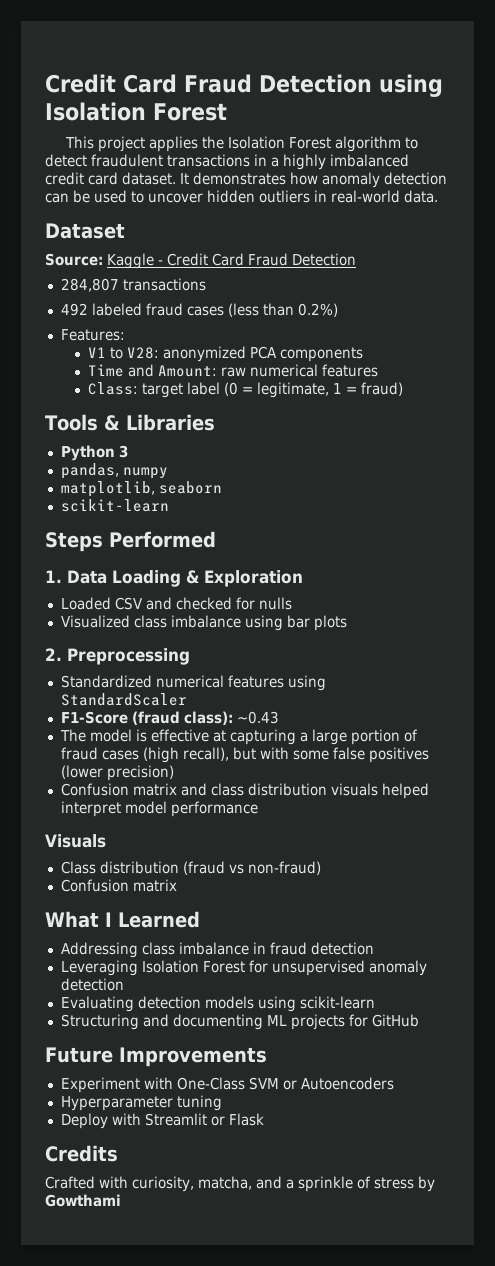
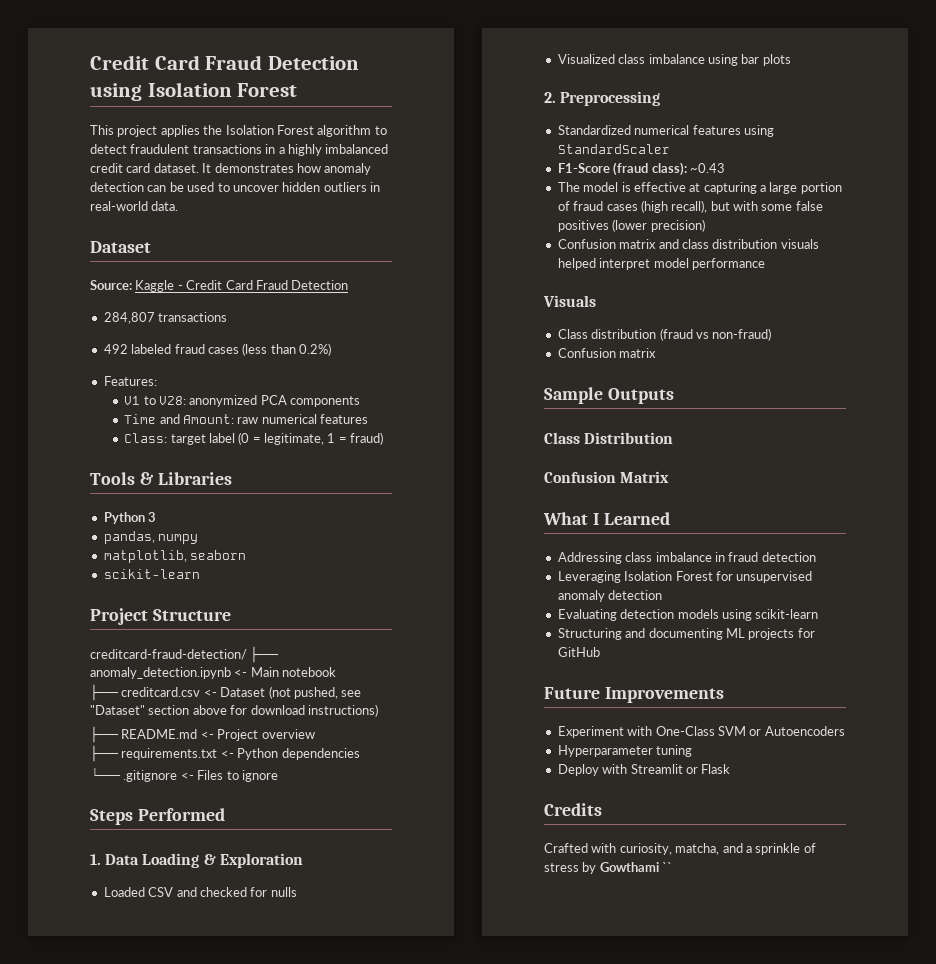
(169, 505) none -> [90,608,231,625] [90,646,280,663] [90,667,337,679] [90,684,362,701] [90,704,378,717] [90,726,315,743] [90,745,360,762] [90,768,278,782] // Project Structure // creditcard-fraud-detection/ ├── anomaly_detection.ipynb <- Main notebook // ├── creditcard.csv <- Dataset (not pushed, see "Dataset" section above for download instructions) // ├── README.md <- Project overview // ├── requirements.txt <- Python dependencies // └── .gitignore <- Files to ignore
(177, 885) none -> [544,387,674,404] [544,432,674,444] [544,471,670,483] // Sample Outputs // Class Distribution // Confusion Matrix
(121, 1200) none -> [662,862,673,872] ``

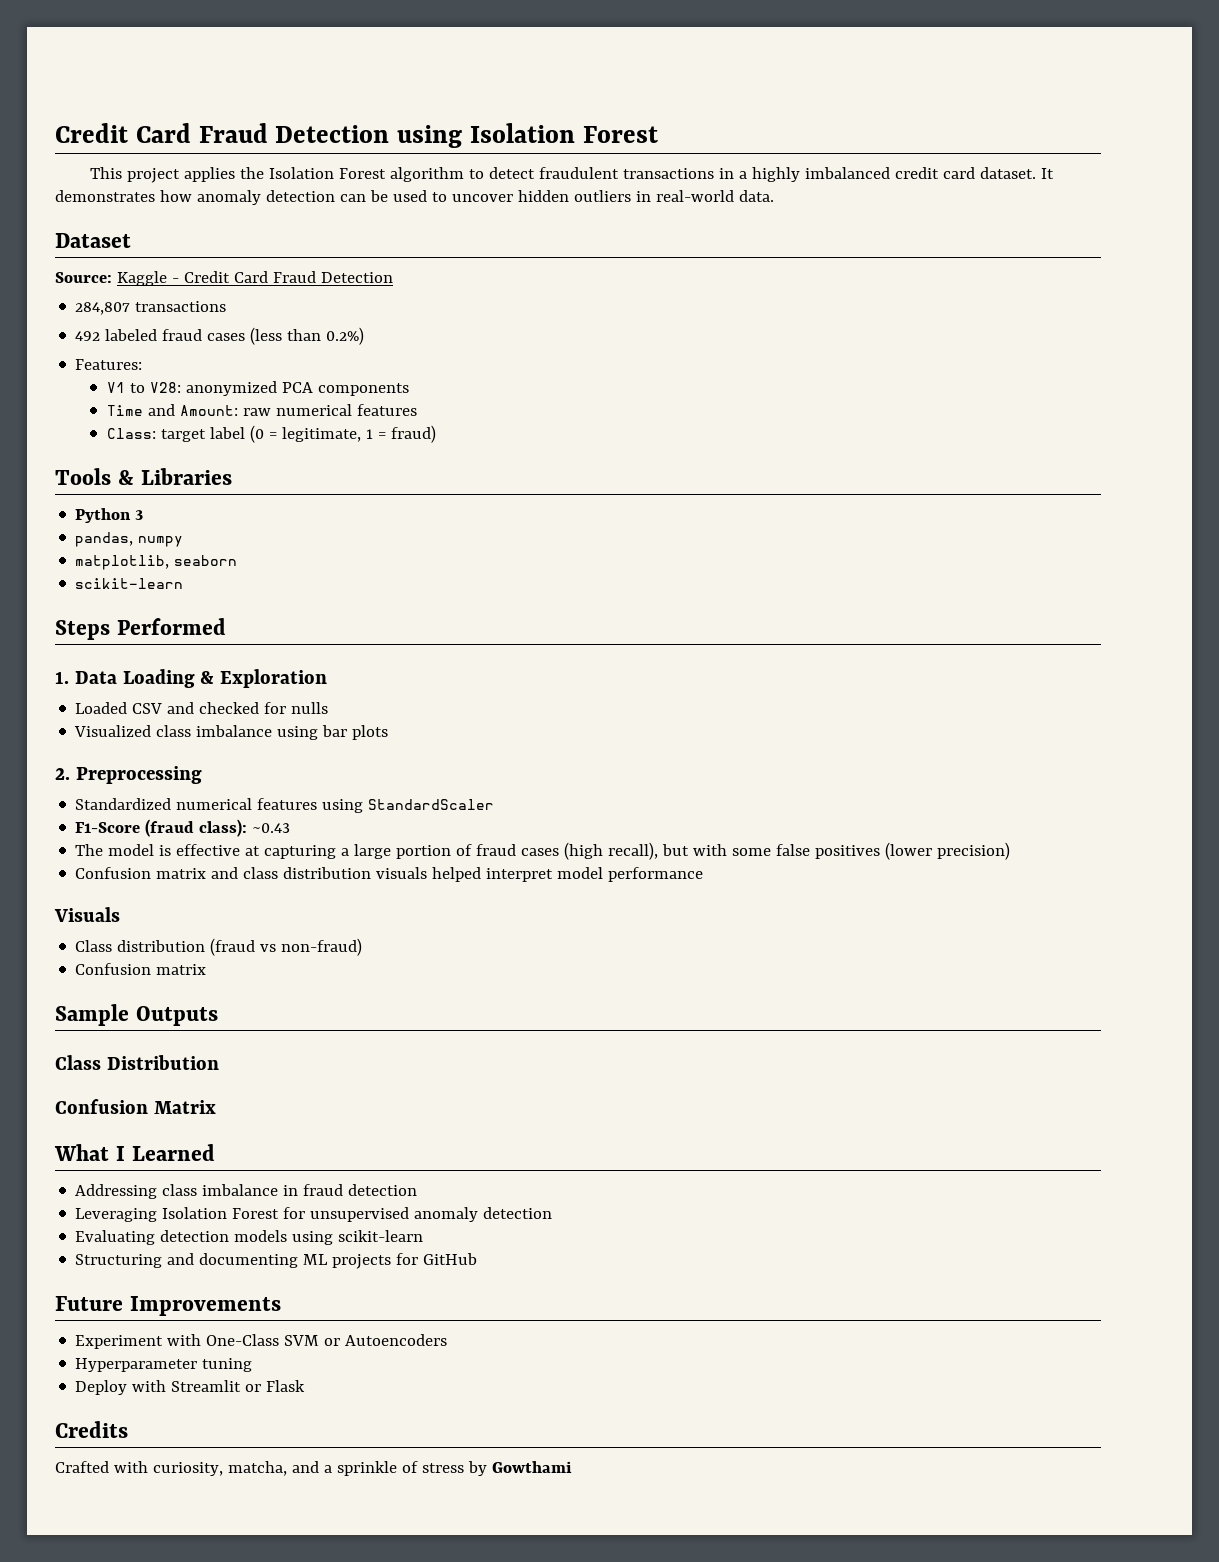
[90,608,231,625] [90,646,280,663] [90,667,337,679] [90,684,362,701] [90,704,378,717] [90,726,315,743] [90,745,360,762] [90,768,278,782] // Project Structure // creditcard-fraud-detection/ ├── anomaly_detection.ipynb <- Main notebook // ├── creditcard.csv <- Dataset (not pushed, see "Dataset" section above for download instructions) // ├── README.md <- Project overview // ├── requirements.txt <- Python dependencies // └── .gitignore <- Files to ignore -> (184, 583) none
[662,862,673,872] `` -> (572, 1467) none

